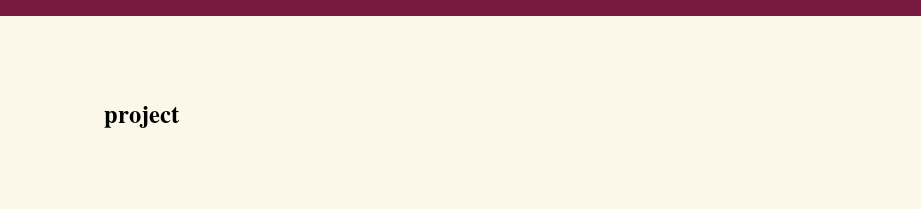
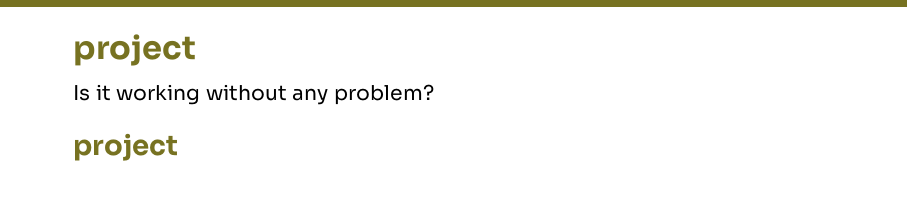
[104,106,180,128] project -> [73,34,196,66] [73,84,434,105] [73,133,178,161] project // Is it working without any problem? // project

